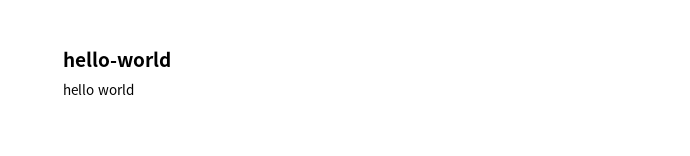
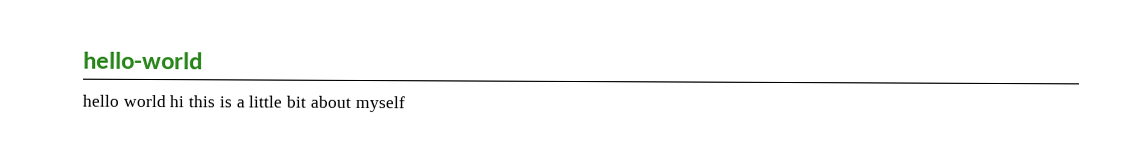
(134, 89) none -> [169,95,405,113] hi this is a little bit about myself

